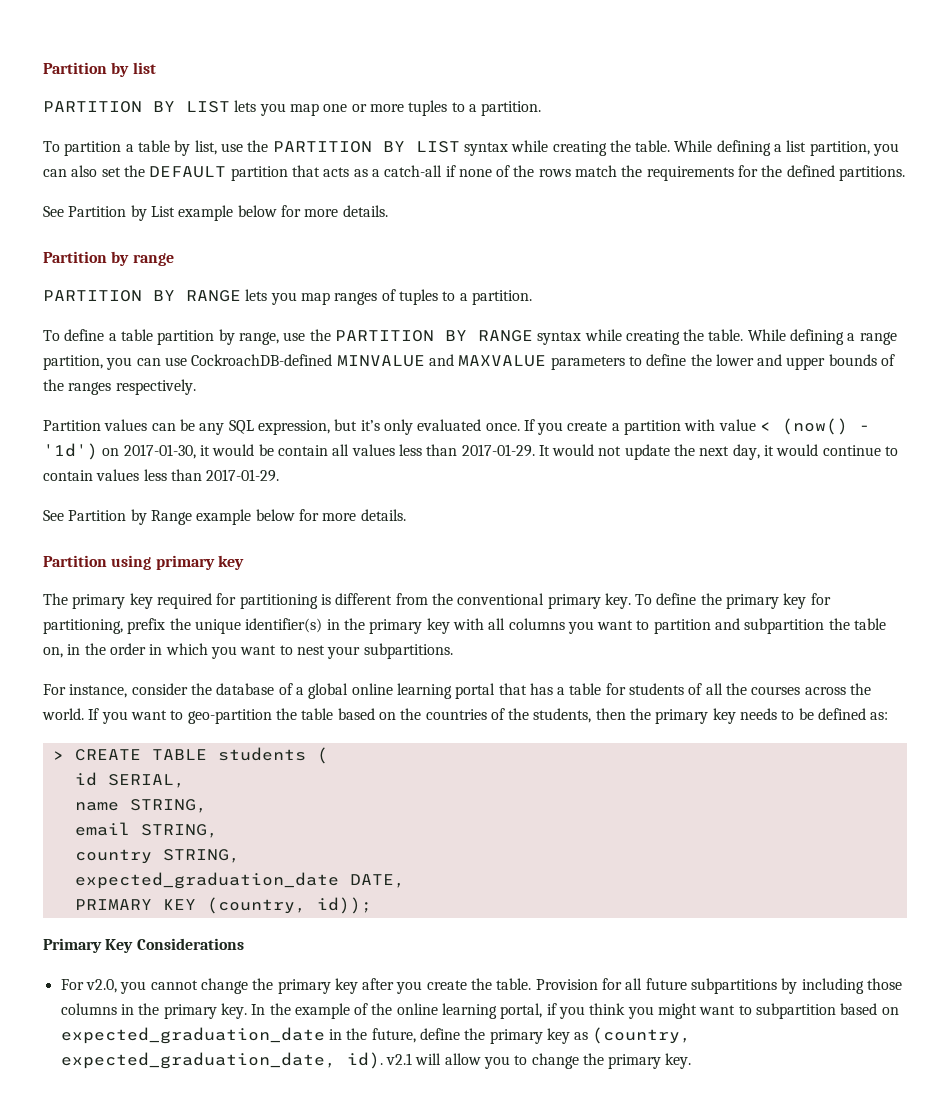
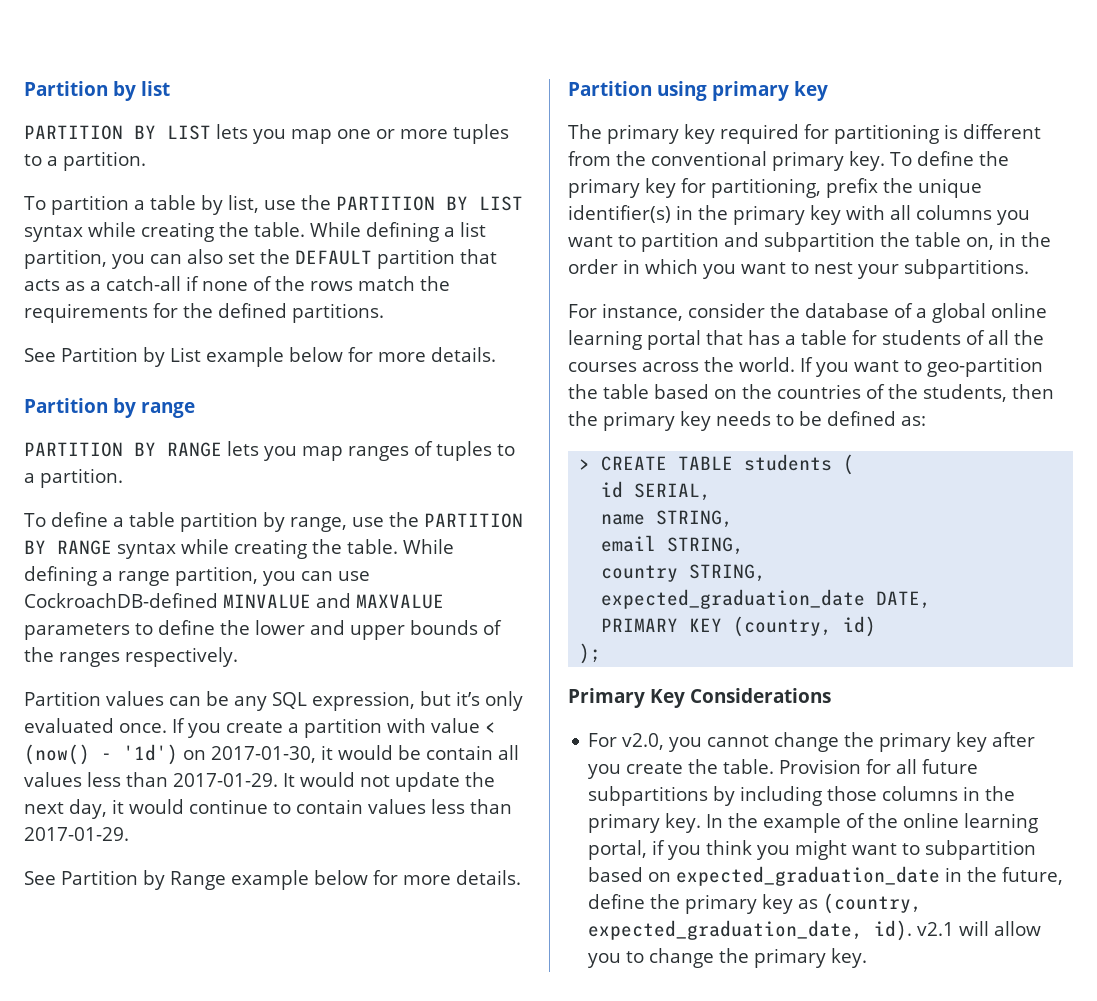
[316,897,372,914] id)); -> [843,616,877,637] [579,643,602,664] id) // );

